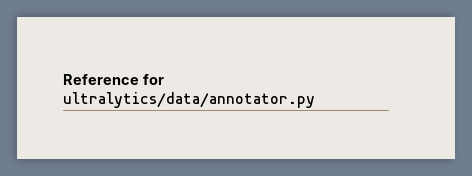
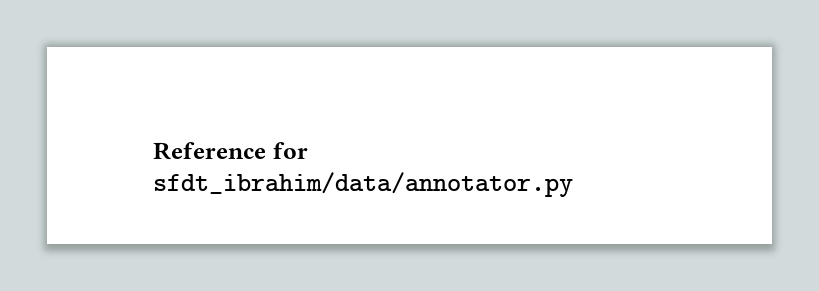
[63,92,315,108] ultralytics/data/annotator.py -> [153,172,573,197] sfdt_ibrahim/data/annotator.py

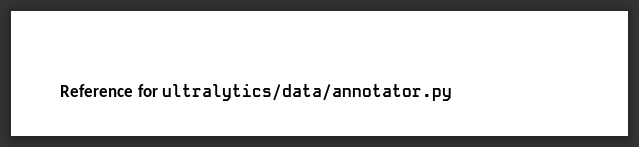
[153,172,573,197] sfdt_ibrahim/data/annotator.py -> [162,84,453,101] ultralytics/data/annotator.py

